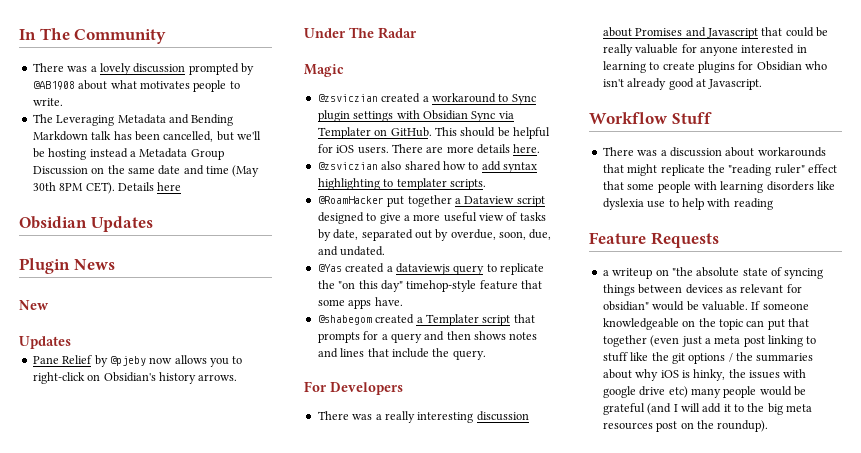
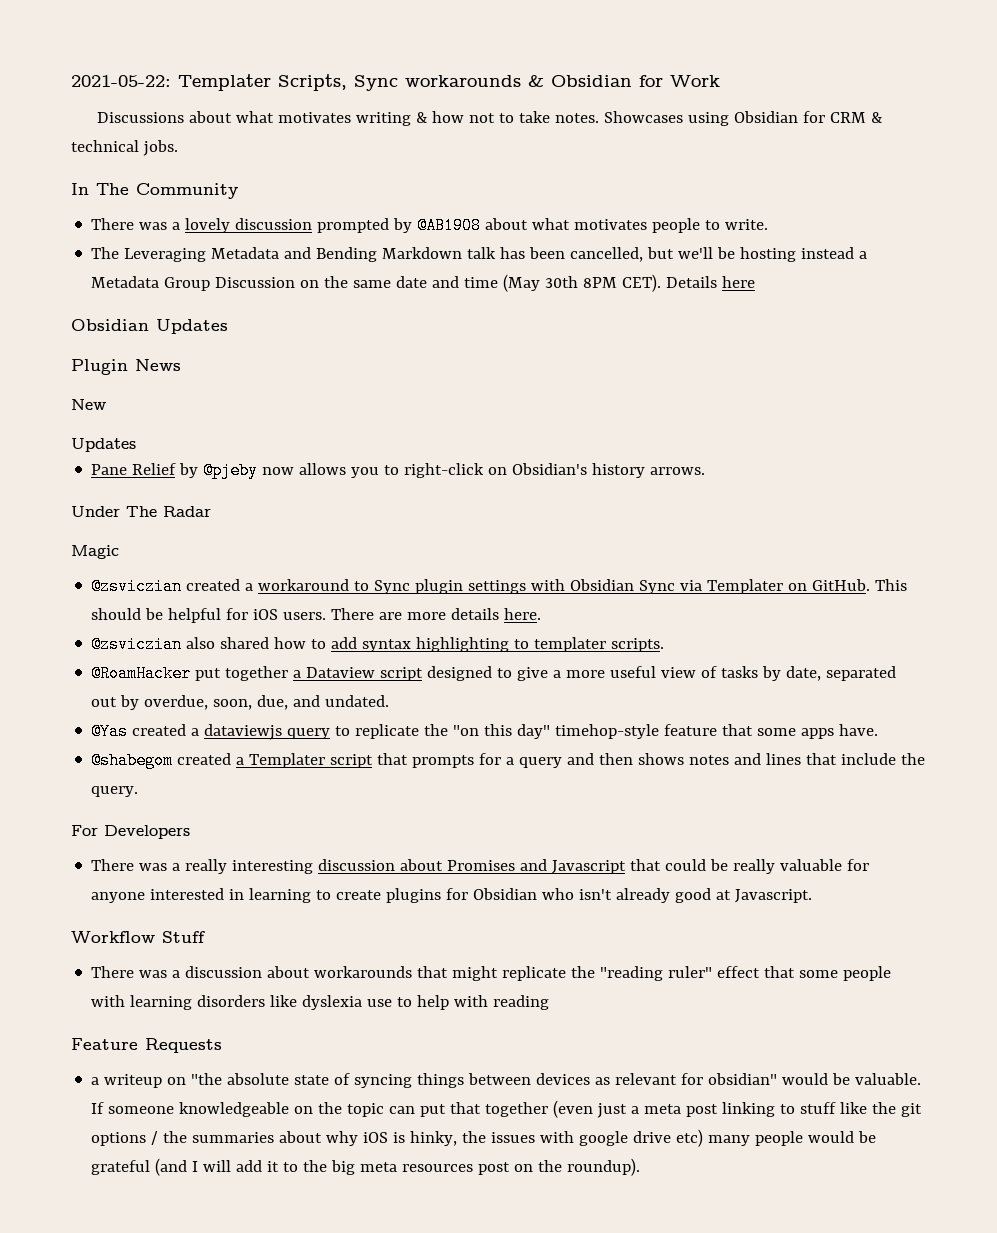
(19, 34) none -> [71,74,720,91] [96,111,882,126] [71,140,178,156] 2021-05-22: Templater Scripts, Sync workarounds & Obsidian for Work // Discussions about what motivates writing & how not to take notes. Showcases using Obsidian for CRM & technical jobs. //

